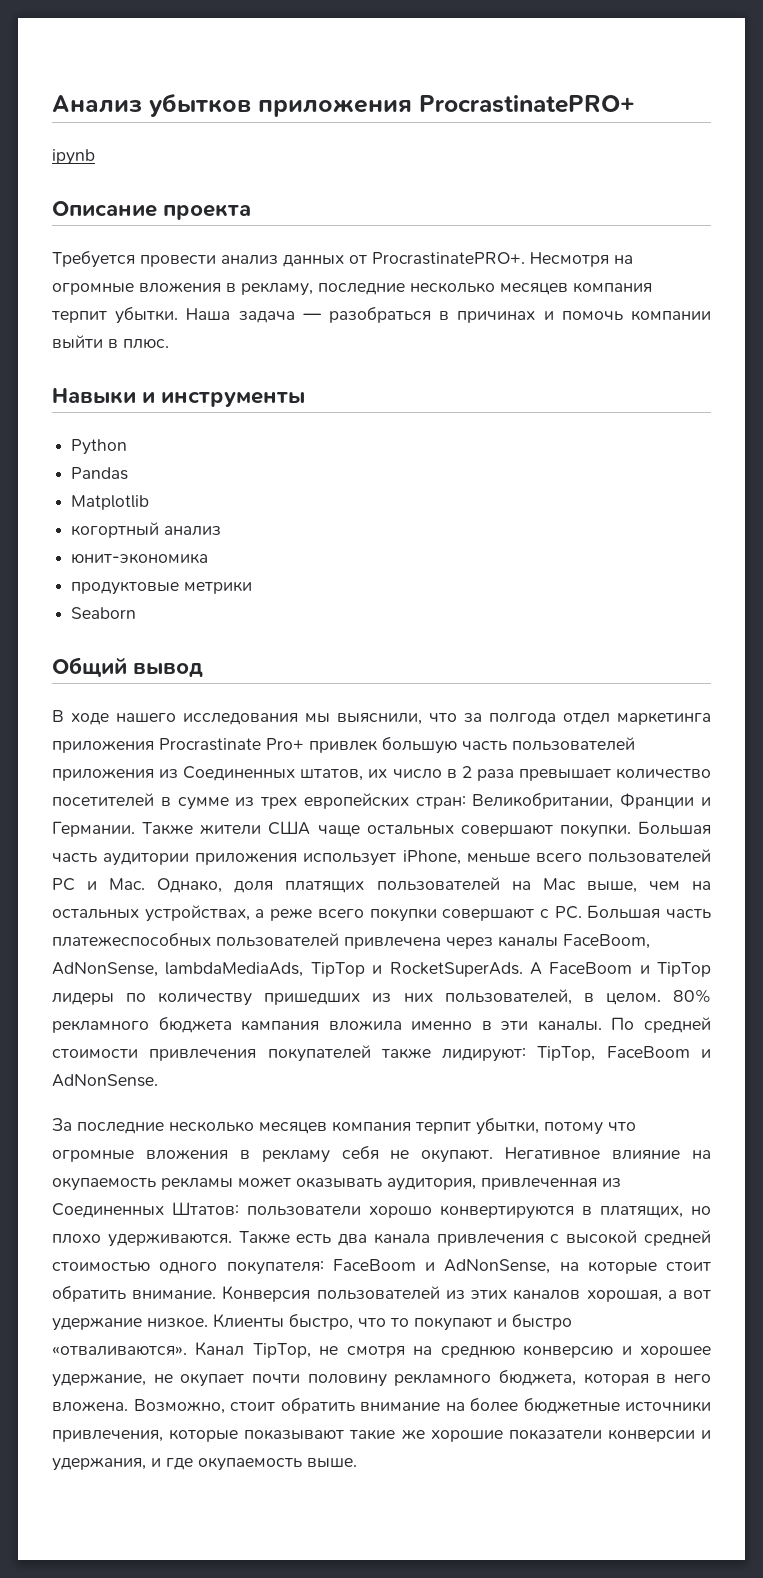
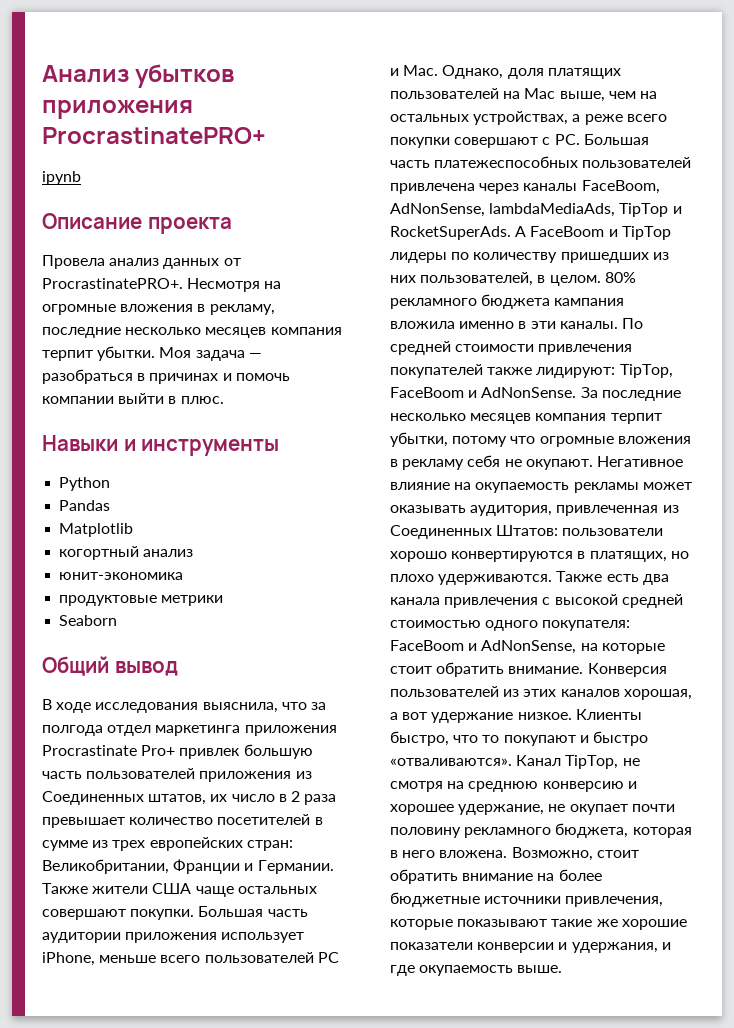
[52,250,216,268] Требуется провести -> [42,255,105,269] Провела
[186,308,231,320] Наша -> [159,347,192,358] Моя
[116,713,422,725] нашего исследования мы выяснили, -> [95,702,278,713] исследования выяснила,
(158, 1080) // -> (577, 392) none

